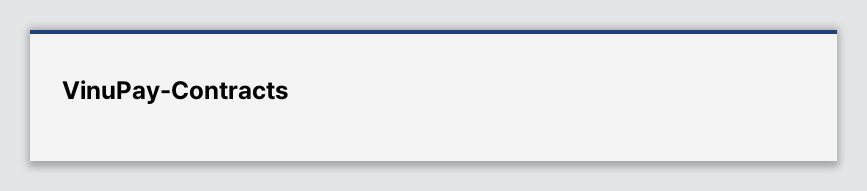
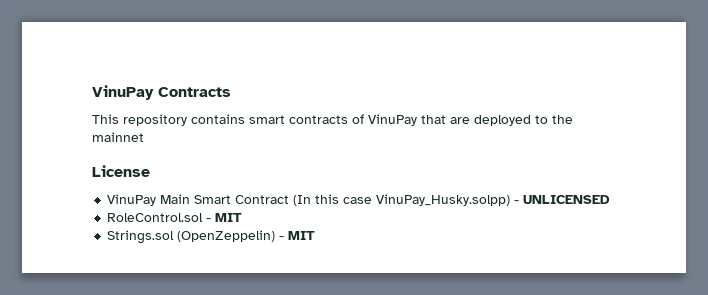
[62,80,288,104] VinuPay-Contracts -> [92,85,231,100] [92,114,573,126] [92,132,144,142] [92,165,150,177] [107,194,611,206] [107,213,243,222] [107,230,316,244] VinuPay Contracts // This repository contains smart contracts of VinuPay that are deployed to the mainnet // License // VinuPay Main Smart Contract (In this case VinuPay_Husky.solpp) - UNLICENSED // RoleControl.sol - MIT // Strings.sol (OpenZeppelin) - MIT

